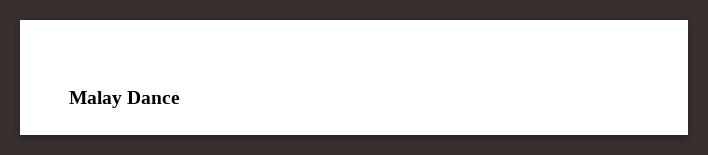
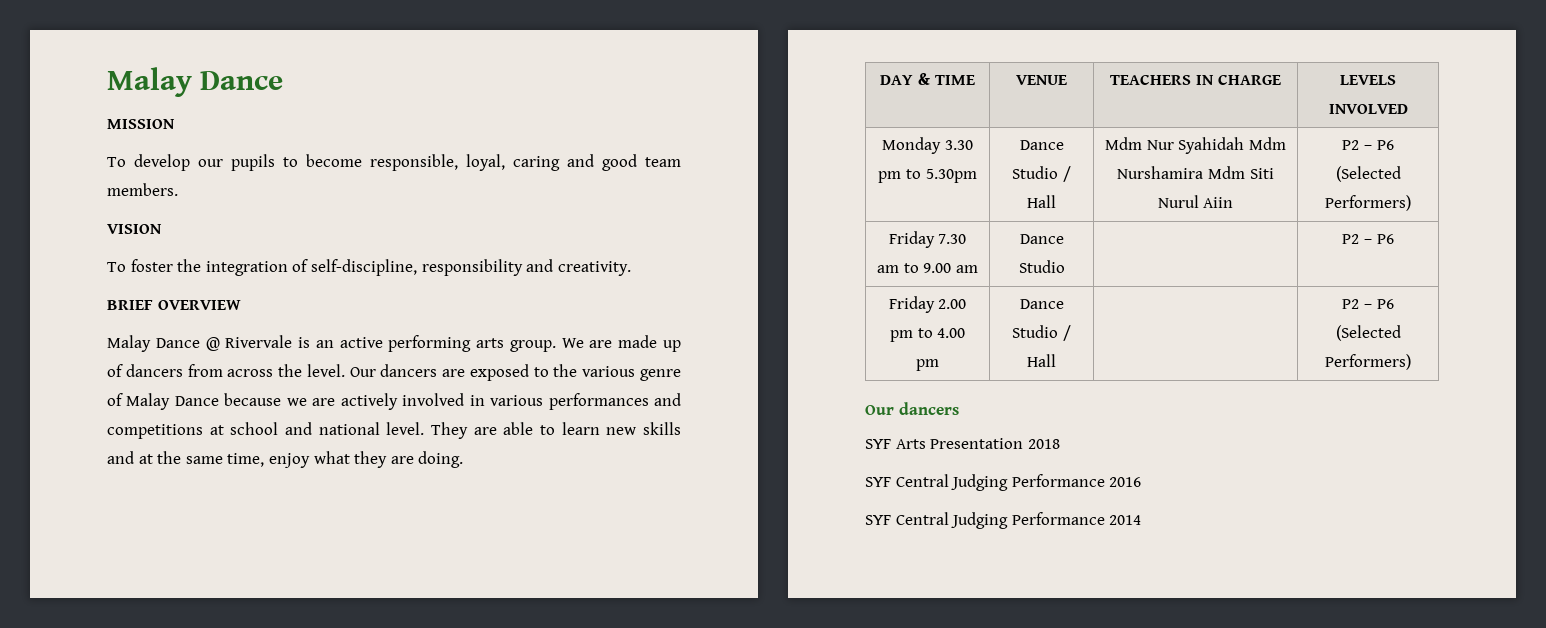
[69,91,181,108] Malay Dance -> [107,67,284,97] [107,119,175,129] [107,154,681,171] [107,183,178,196] [107,224,162,234] [107,259,631,276] [107,300,241,310] [107,335,681,352] [107,364,681,381] [107,393,681,410] [107,422,682,439] [107,451,464,468] [880,73,975,85] [1016,75,1067,85] [1110,74,1281,85] [1340,75,1396,85] [1328,104,1408,114] [882,137,973,154] [878,169,977,183] [1019,140,1064,150] [1012,166,1071,182] [1027,195,1056,208] [1105,137,1286,154] [1117,166,1274,179] [1157,195,1234,208] [1342,140,1394,150] [1335,166,1401,182] [1325,195,1411,211] [888,231,967,248] [877,263,978,273] [1019,234,1064,244] [1018,260,1065,273] [1342,234,1394,244] [888,296,967,313] [889,328,966,342] [916,359,939,371] [1019,299,1064,309] [1012,325,1071,341] [1027,354,1056,367] [1342,299,1394,309] [1335,325,1401,341] [1325,354,1411,370] [865,402,959,415] [865,438,1060,449] [865,474,1142,491] [865,512,1142,529] Malay Dance // MISSION // To develop our pupils to become responsible, loyal, caring and good team members. // VISION // To foster the integration of self-discipline, responsibility and creativity. // BRIEF OVERVIEW // Malay Dance @ Rivervale is an active performing arts group. We are made up of dancers from across the level. Our dancers are exposed to the various genre of Malay Dance because we are actively involved in various performances and competitions at school and national level. They are able to learn new skills and at the same time, enjoy what they are doing. // DAY & TIME | VENUE | TEACHERS IN CHARGE | LEVELS INVOLVED // Monday 3.30 pm to 5.30pm | Dance Studio / Hall | Mdm Nur Syahidah Mdm Nurshamira Mdm Siti Nurul Aiin | P2 – P6 (Selected Performers) // Friday 7.30 am to 9.00 am | Dance Studio | | P2 – P6 // Friday 2.00 pm to 4.00 pm | Dance Studio / Hall | | P2 – P6 (Selected Performers) // Our dancers // SYF Arts Presentation 2018 // SYF Central Judging Performance 2016 // SYF Central Judging Performance 2014

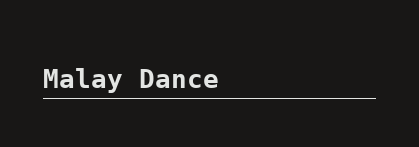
[107,67,284,97] [107,119,175,129] [107,154,681,171] [107,183,178,196] [107,224,162,234] [107,259,631,276] [107,300,241,310] [107,335,681,352] [107,364,681,381] [107,393,681,410] [107,422,682,439] [107,451,464,468] [880,73,975,85] [1016,75,1067,85] [1110,74,1281,85] [1340,75,1396,85] [1328,104,1408,114] [882,137,973,154] [878,169,977,183] [1019,140,1064,150] [1012,166,1071,182] [1027,195,1056,208] [1105,137,1286,154] [1117,166,1274,179] [1157,195,1234,208] [1342,140,1394,150] [1335,166,1401,182] [1325,195,1411,211] [888,231,967,248] [877,263,978,273] [1019,234,1064,244] [1018,260,1065,273] [1342,234,1394,244] [888,296,967,313] [889,328,966,342] [916,359,939,371] [1019,299,1064,309] [1012,325,1071,341] [1027,354,1056,367] [1342,299,1394,309] [1335,325,1401,341] [1325,354,1411,370] [865,402,959,415] [865,438,1060,449] [865,474,1142,491] [865,512,1142,529] Malay Dance // MISSION // To develop our pupils to become responsible, loyal, caring and good team members. // VISION // To foster the integration of self-discipline, responsibility and creativity. // BRIEF OVERVIEW // Malay Dance @ Rivervale is an active performing arts group. We are made up of dancers from across the level. Our dancers are exposed to the various genre of Malay Dance because we are actively involved in various performances and competitions at school and national level. They are able to learn new skills and at the same time, enjoy what they are doing. // DAY & TIME | VENUE | TEACHERS IN CHARGE | LEVELS INVOLVED // Monday 3.30 pm to 5.30pm | Dance Studio / Hall | Mdm Nur Syahidah Mdm Nurshamira Mdm Siti Nurul Aiin | P2 – P6 (Selected Performers) // Friday 7.30 am to 9.00 am | Dance Studio | | P2 – P6 // Friday 2.00 pm to 4.00 pm | Dance Studio / Hall | | P2 – P6 (Selected Performers) // Our dancers // SYF Arts Presentation 2018 // SYF Central Judging Performance 2016 // SYF Central Judging Performance 2014 -> [43,68,219,93] Malay Dance

